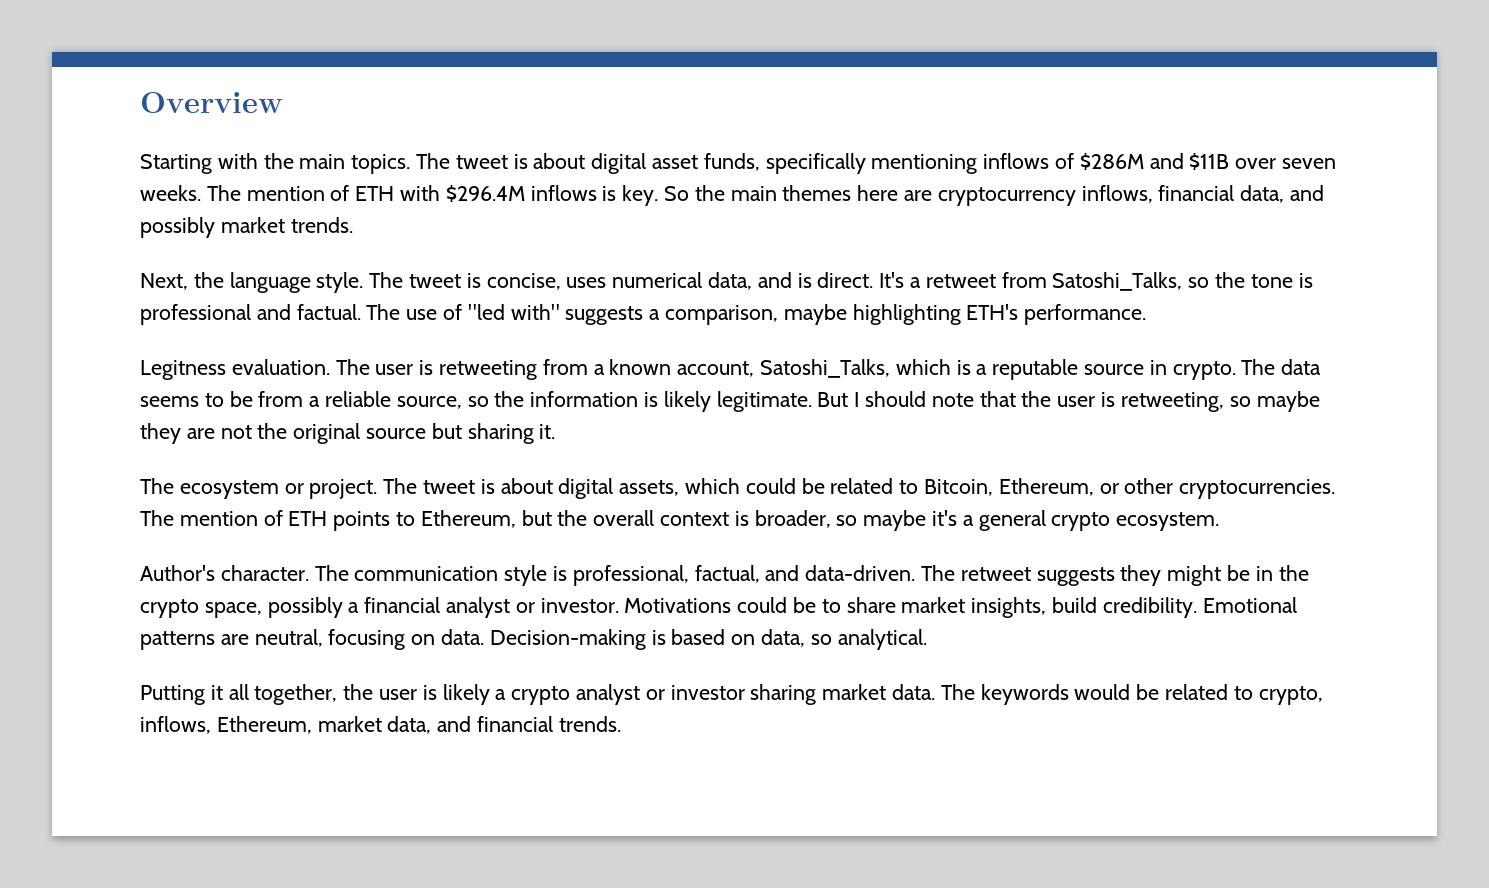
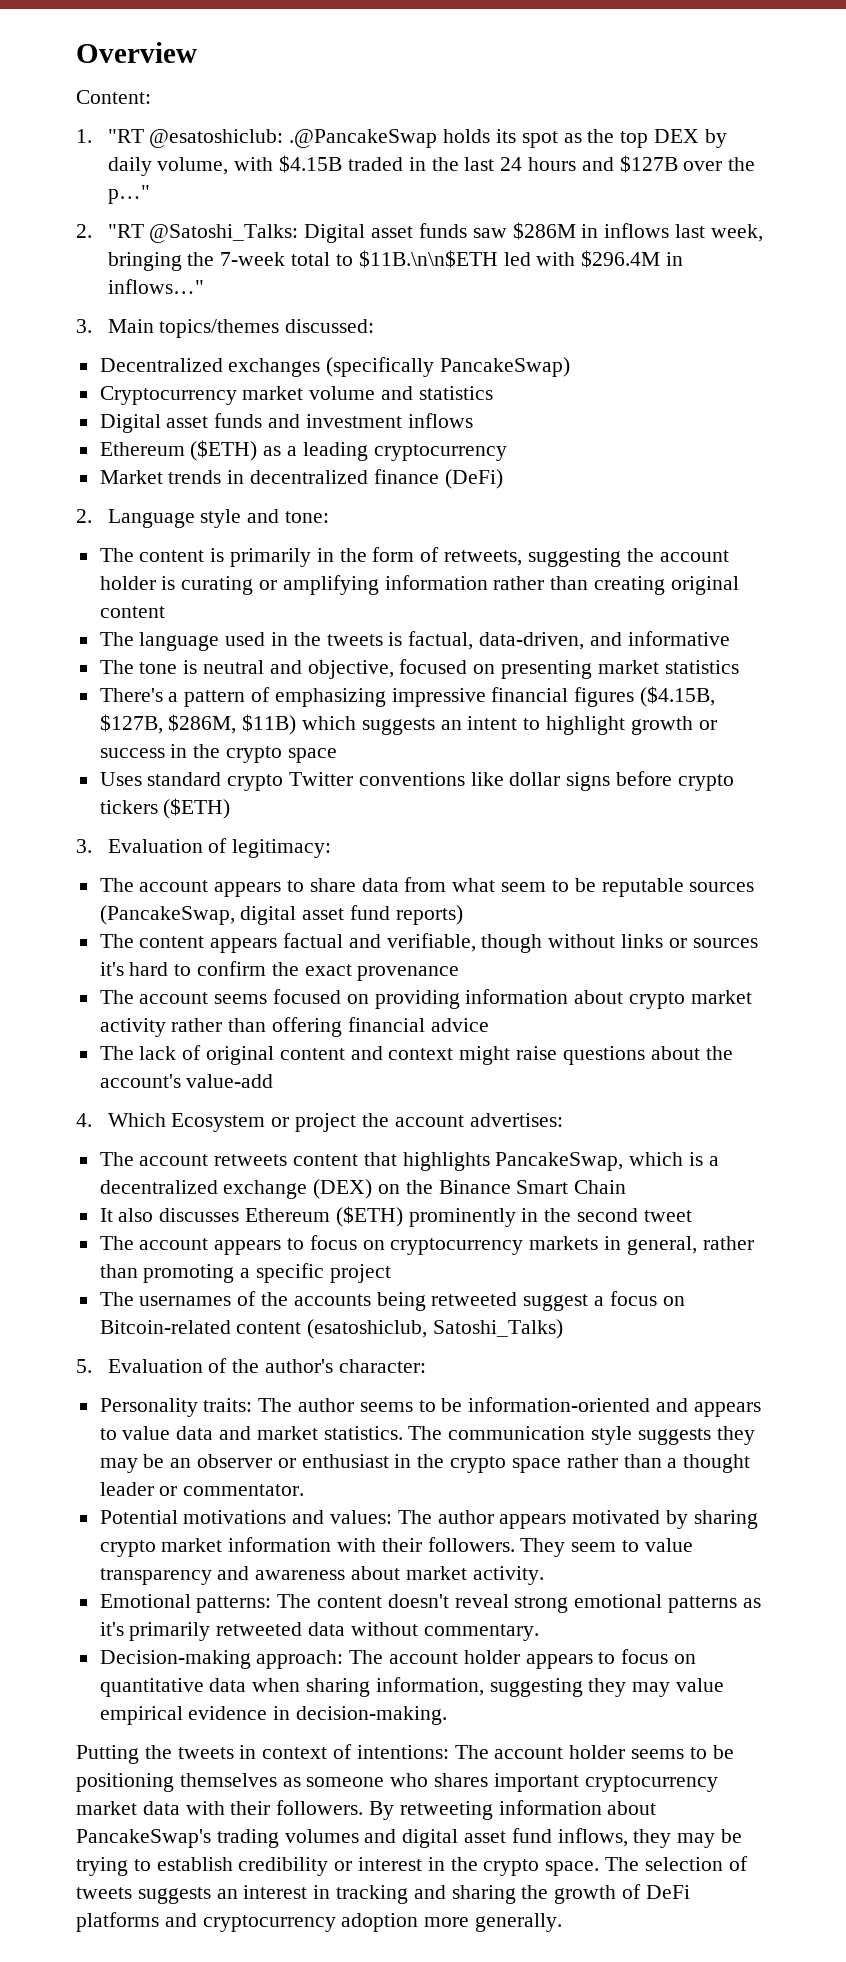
[140,153,1337,174] [140,185,1325,206] [140,217,353,238] [140,272,1313,293] [140,304,1147,325] [140,359,1322,380] [140,391,1320,412] [140,423,556,444] [140,478,1336,499] [140,510,1220,531] [140,565,1309,586] [140,597,1297,618] [140,629,927,650] [140,684,1323,705] [140,716,621,734] Starting with the main topics. The tweet is about digital asset funds, specifically mentioning inflows of $286M and $11B over seven weeks. The mention of ETH with $296.4M inflows is key. So the main themes here are cryptocurrency inflows, financial data, and possibly market trends. // Next, the language style. The tweet is concise, uses numerical data, and is direct. It's a retweet from Satoshi_Talks, so the tone is professional and factual. The use of "led with" suggests a comparison, maybe highlighting ETH's performance. // Legitness evaluation. The user is retweeting from a known account, Satoshi_Talks, which is a reputable source in crypto. The data seems to be from a reliable source, so the information is likely legitimate. But I should note that the user is retweeting, so maybe they are not the original source but sharing it. // The ecosystem or project. The tweet is about digital assets, which could be related to Bitcoin, Ethereum, or other cryptocurrencies. The mention of ETH points to Ethereum, but the overall context is broader, so maybe it's a general crypto ecosystem. // Author's character. The communication style is professional, factual, and data-driven. The retweet suggests they might be in the crypto space, possibly a financial analyst or investor. Motivations could be to share market insights, build credibility. Emotional patterns are neutral, focusing on data. Decision-making is based on data, so analytical. // Putting it all together, the user is likely a crypto analyst or investor sharing market data. The keywords would be related to crypto, inflows, Ethereum, market data, and financial trends. -> [76,90,151,104] [76,129,727,148] [107,155,756,176] [107,185,150,204] [76,222,763,243] [107,250,683,271] [107,279,204,294] [76,319,375,338] [99,357,571,377] [99,386,493,405] [99,413,473,433] [99,440,507,461] [99,469,503,489] [76,509,330,528] [99,547,729,567] [99,575,739,595] [99,606,165,618] [99,631,730,651] [99,659,739,679] [99,686,716,707] [99,714,717,735] [99,744,337,763] [99,771,734,791] [99,798,231,819] [76,838,332,858] [99,877,755,897] [99,905,463,925] [99,933,758,953] [99,961,460,981] [99,989,752,1009] [99,1017,489,1037] [99,1045,733,1065] [99,1074,274,1088] [76,1113,563,1132] [99,1152,719,1171] [99,1179,627,1199] [99,1206,692,1227] [99,1235,754,1255] [99,1263,391,1283] [99,1291,685,1311] [99,1319,564,1339] [76,1358,426,1373] [99,1397,761,1417] [99,1426,755,1445] [99,1454,751,1473] [99,1482,305,1496] [99,1510,758,1529] [99,1537,693,1557] [99,1566,544,1585] [99,1594,761,1613] [99,1622,539,1641] [99,1649,697,1669] [99,1677,725,1697] [99,1706,448,1725] [76,1744,734,1764] [76,1773,718,1792] [76,1800,657,1820] [76,1828,743,1848] [76,1856,748,1876] [76,1884,690,1904] [76,1912,563,1932] Content: // 1. "RT @esatoshiclub: .@PancakeSwap holds its spot as the top DEX by daily volume, with $4.15B traded in the last 24 hours and $127B over the p…" // 2. "RT @Satoshi_Talks: Digital asset funds saw $286M in inflows last week, bringing the 7-week total to $11B.\n\n$ETH led with $296.4M in inflows…" // 3. Main topics/themes discussed: // Decentralized exchanges (specifically PancakeSwap) // Cryptocurrency market volume and statistics // Digital asset funds and investment inflows // Ethereum ($ETH) as a leading cryptocurrency // Market trends in decentralized finance (DeFi) // 2. Language style and tone: // The content is primarily in the form of retweets, suggesting the account holder is curating or amplifying information rather than creating original content // The language used in the tweets is factual, data-driven, and informative // The tone is neutral and objective, focused on presenting market statistics // There's a pattern of emphasizing impressive financial figures ($4.15B, $127B, $286M, $11B) which suggests an intent to highlight growth or success in the crypto space // Uses standard crypto Twitter conventions like dollar signs before crypto tickers ($ETH) // 3. Evaluation of legitimacy: // The account appears to share data from what seem to be reputable sources (PancakeSwap, digital asset fund reports) // The content appears factual and verifiable, though without links or sources it's hard to confirm the exact provenance // The account seems focused on providing information about crypto market activity rather than offering financial advice // The lack of original content and context might raise questions about the account's value-add // 4. Which Ecosystem or project the account advertises: // The account retweets content that highlights PancakeSwap, which is a decentralized exchange (DEX) on the Binance Smart Chain // It also discusses Ethereum ($ETH) prominently in the second tweet // The account appears to focus on cryptocurrency markets in general, rather than promoting a specific project // The usernames of the accounts being retweeted suggest a focus on Bitcoin-related content (esatoshiclub, Satoshi_Talks) // 5. Evaluation of the author's character: // Personality traits: The author seems to be information-oriented and appears to value data and market statistics. The communication style suggests they may be an observer or enthusiast in the crypto space rather than a thought leader or commentator. // Potential motivations and values: The author appears motivated by sharing crypto market information with their followers. They seem to value transparency and awareness about market activity. // Emotional patterns: The content doesn't reveal strong emotional patterns as it's primarily retweeted data without commentary. // Decision-making approach: The account holder appears to focus on quantitative data when sharing information, suggesting they may value empirical evidence in decision-making. // Putting the tweets in context of intentions: The account holder seems to be positioning themselves as someone who shares important cryptocurrency market data with their followers. By retweeting information about PancakeSwap's trading volumes and digital asset fund inflows, they may be trying to establish credibility or interest in the crypto space. The selection of tweets suggests an interest in tracking and sharing the growth of DeFi platforms and cryptocurrency adoption more generally.

